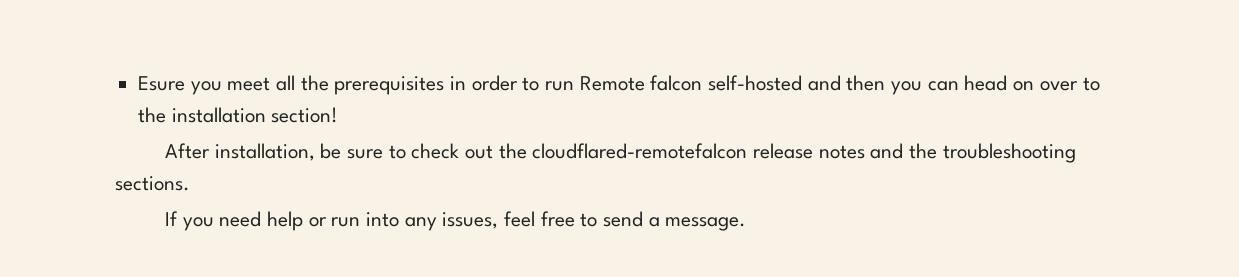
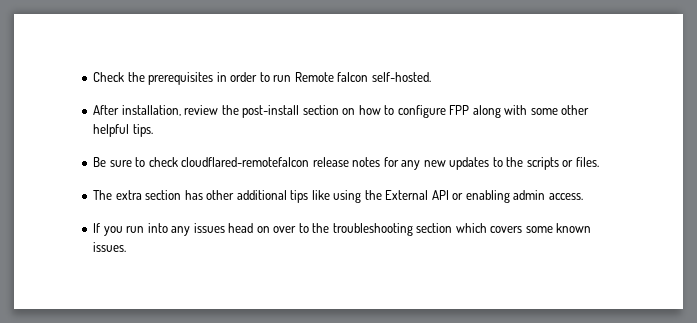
[138,75,296,95] Esure you meet all -> [93,72,125,82] Check
[708,75,959,95] self-hosted and then you can -> [371,72,431,82] [93,105,590,118] [93,124,153,137] [93,157,599,170] [93,190,583,203] [93,223,225,236] self-hosted. // After installation, review the post-install section on how to configure FPP along with some other helpful tips. // Be sure to check cloudflared-remotefalcon release notes for any new updates to the scripts or files. // The extra section has other additional tips like using the External API or enabling admin access. // If you run into any issues
[171,107,339,123] [164,143,1076,163] [115,176,190,191] [164,211,747,231] installation section! // After installation, be sure to check out the cloudflared-remotefalcon release notes and the troubleshooting sections. // If you need help or run into any issues, feel free to send a message. -> [332,223,592,236] [93,242,127,252] troubleshooting section which covers some known issues.

